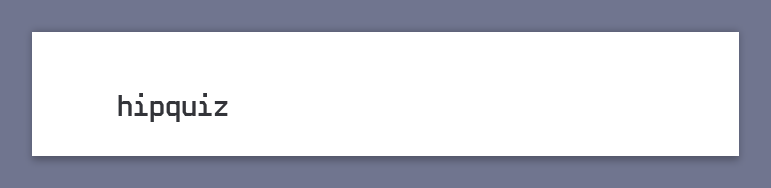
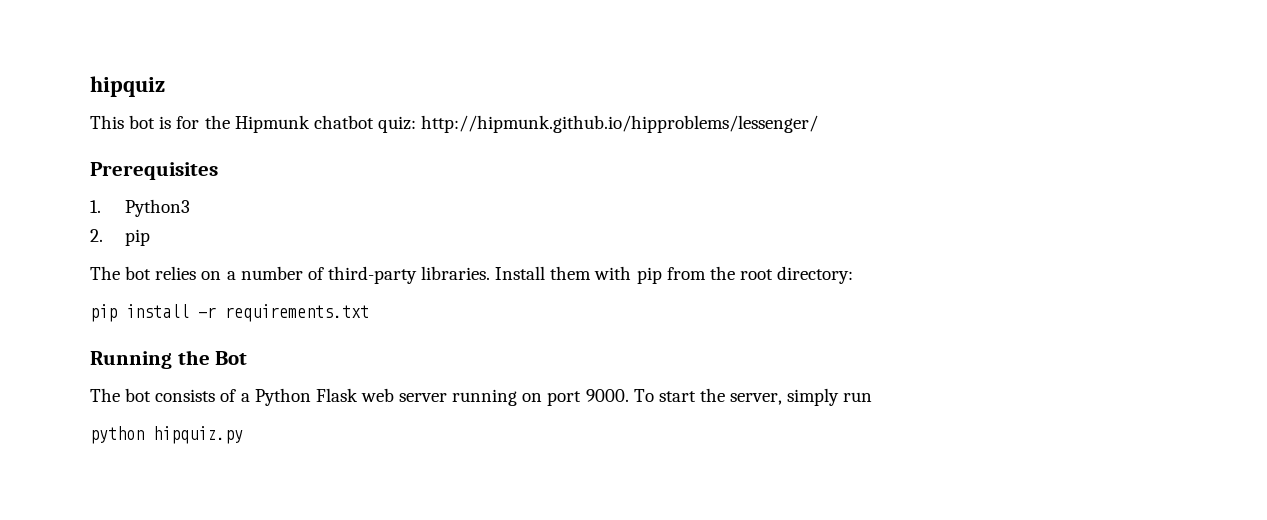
(229, 107) none -> [90,115,819,133] [90,162,218,180] [90,199,191,217] [90,229,151,246] [90,266,854,284] [90,304,369,322] [90,350,248,369] [90,388,873,406] [90,426,243,444] // This bot is for the Hipmunk chatbot quiz: http://hipmunk.github.io/hipproblems/lessenger/ // Prerequisites // 1. Python3 // 2. pip // The bot relies on a number of third-party libraries. Install them with pip from the root directory: // pip install -r requirements.txt // Running the Bot // The bot consists of a Python Flask web server running on port 9000. To start the server, simply run // python hipquiz.py

